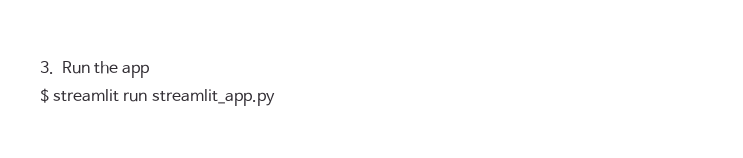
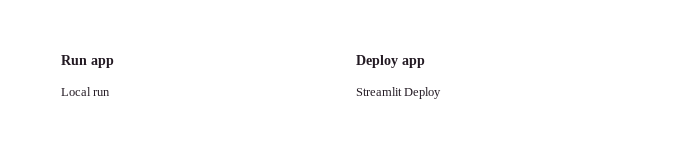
[40,61,150,78] [40,88,120,103] 3. Run the app // $ streamlit -> [61,55,114,68] [61,87,91,96] Run app // Local
[151,89,275,106] streamlit_app.py -> [356,55,425,68] [356,87,442,99] // Deploy app // Streamlit Deploy

